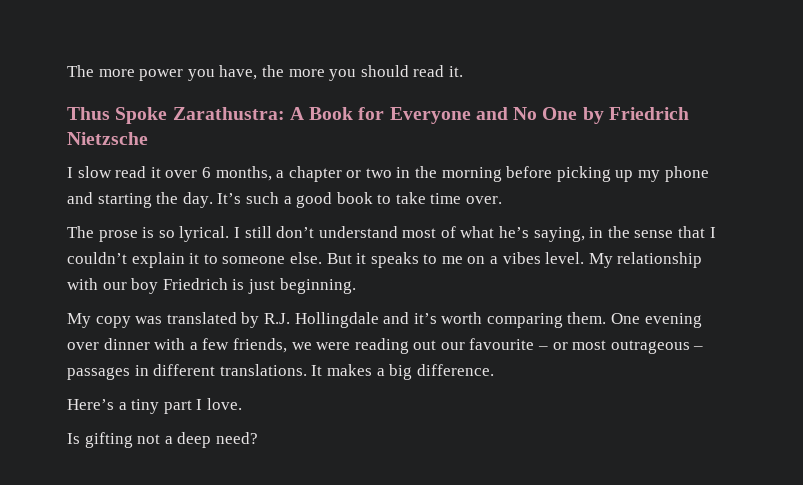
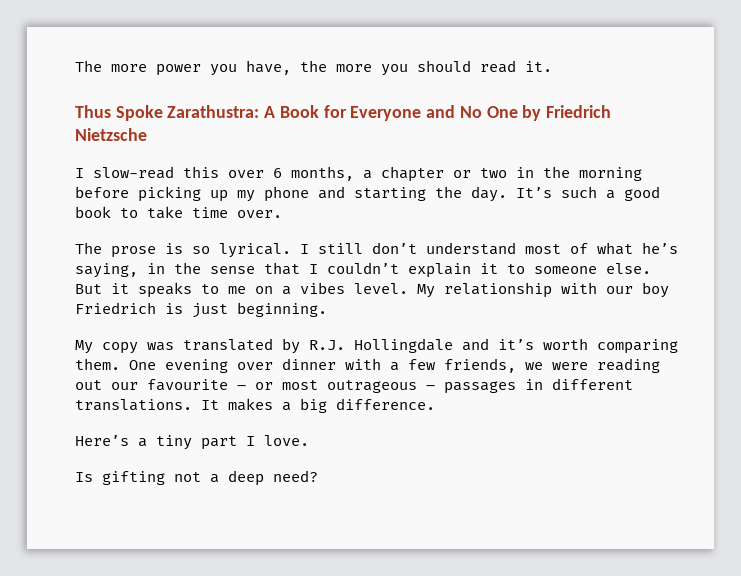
[77,166,161,178] slow read it -> [93,166,219,179] slow-read this

